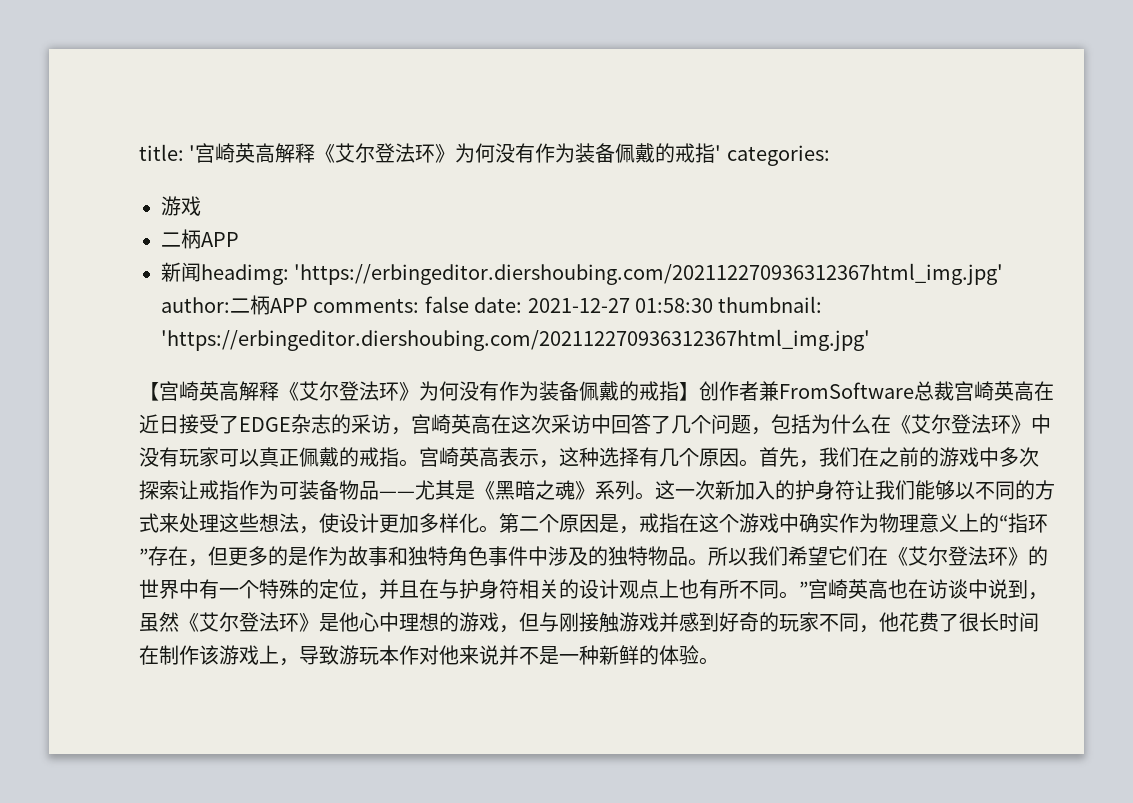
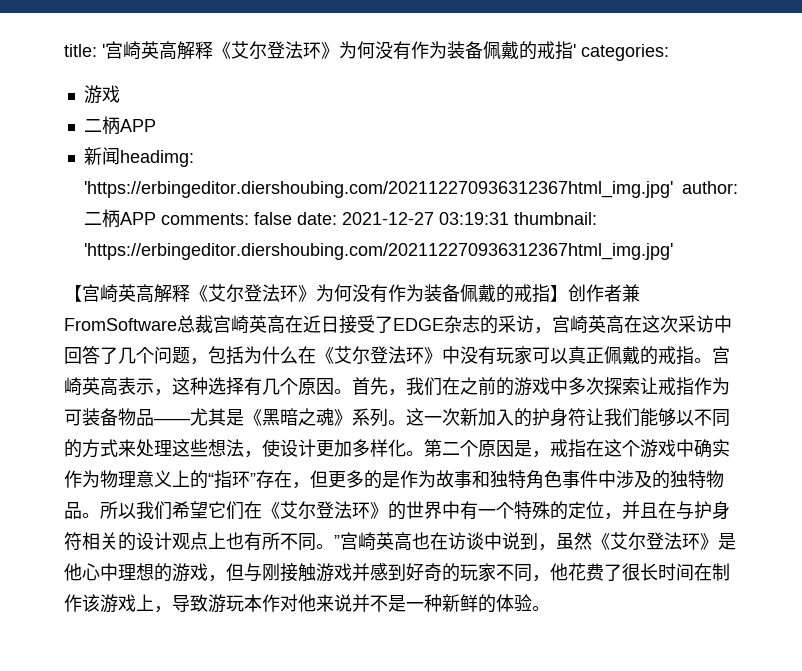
[634,298,713,313] 01:58:30 -> [438,212,509,225] 03:19:31

